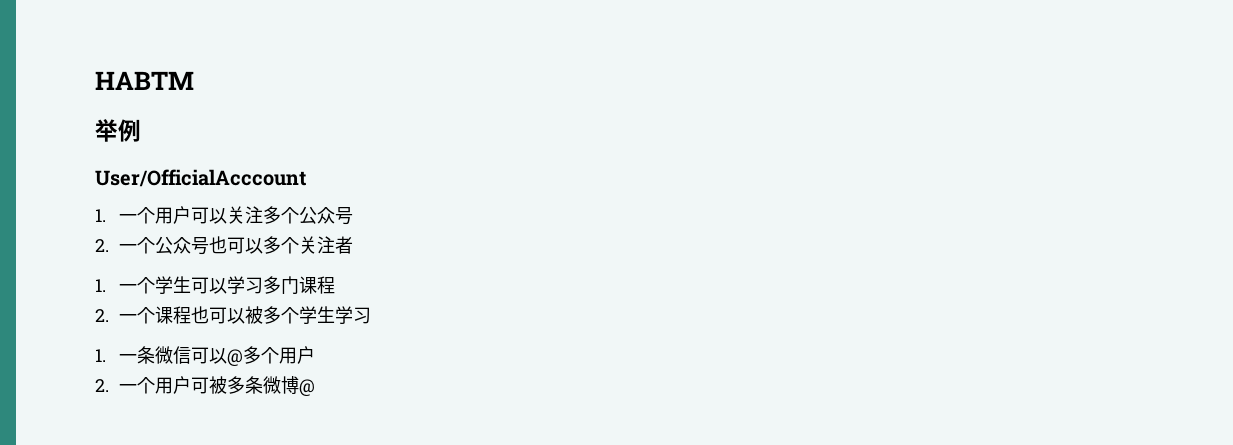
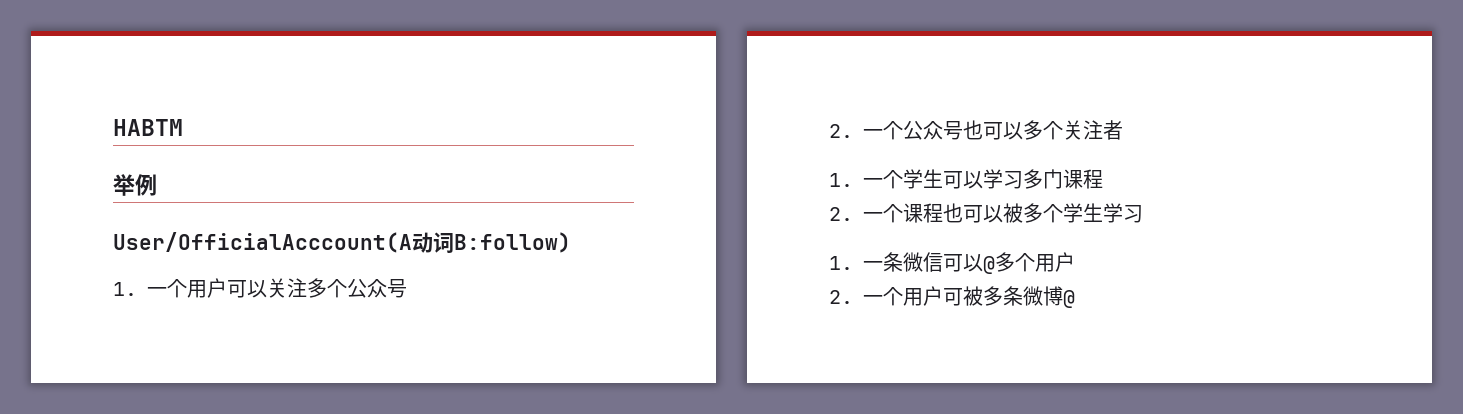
[95,169,306,187] User/OfficialAcccount -> [113,232,571,253] User/OfficialAcccount(A动词B:follow)

